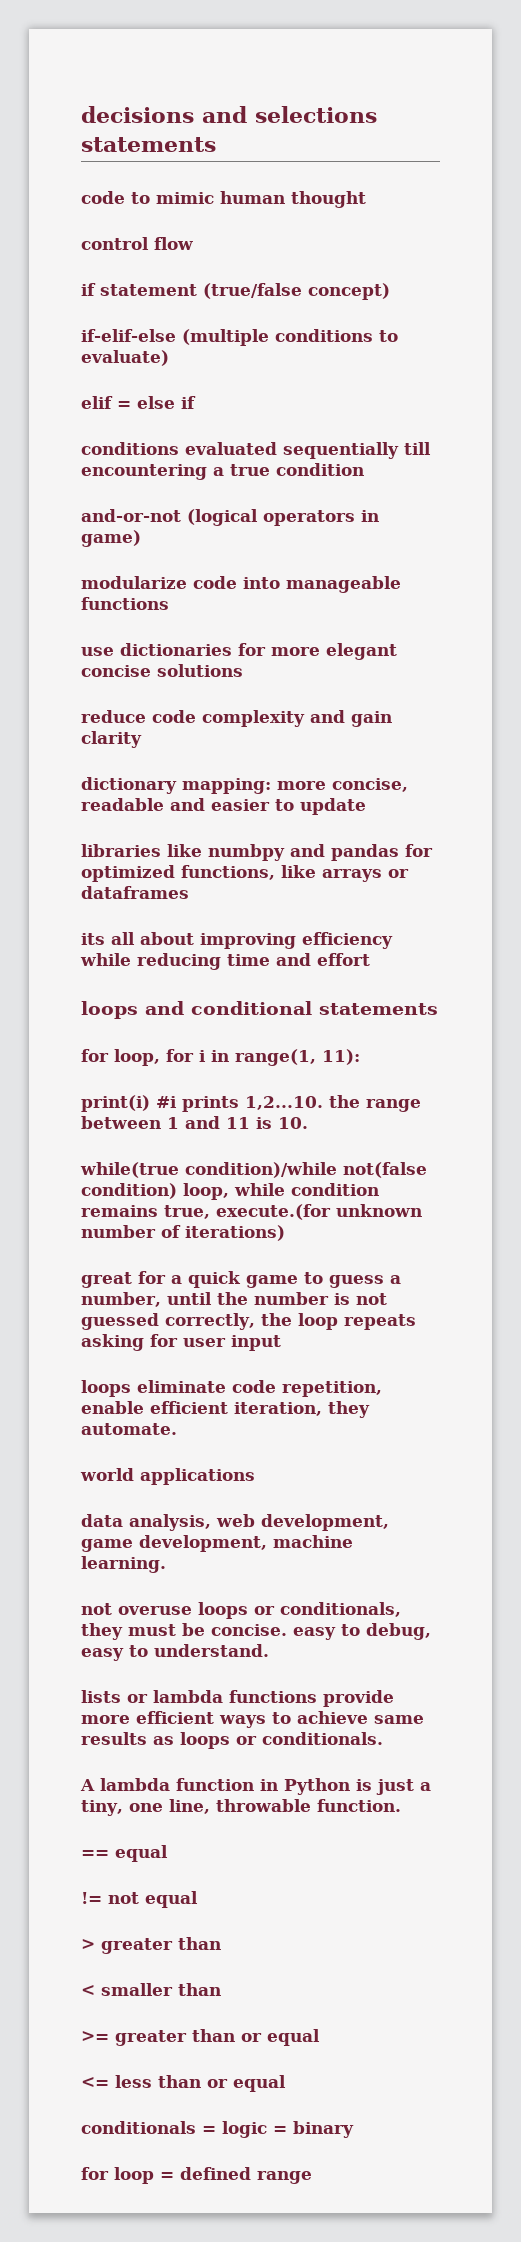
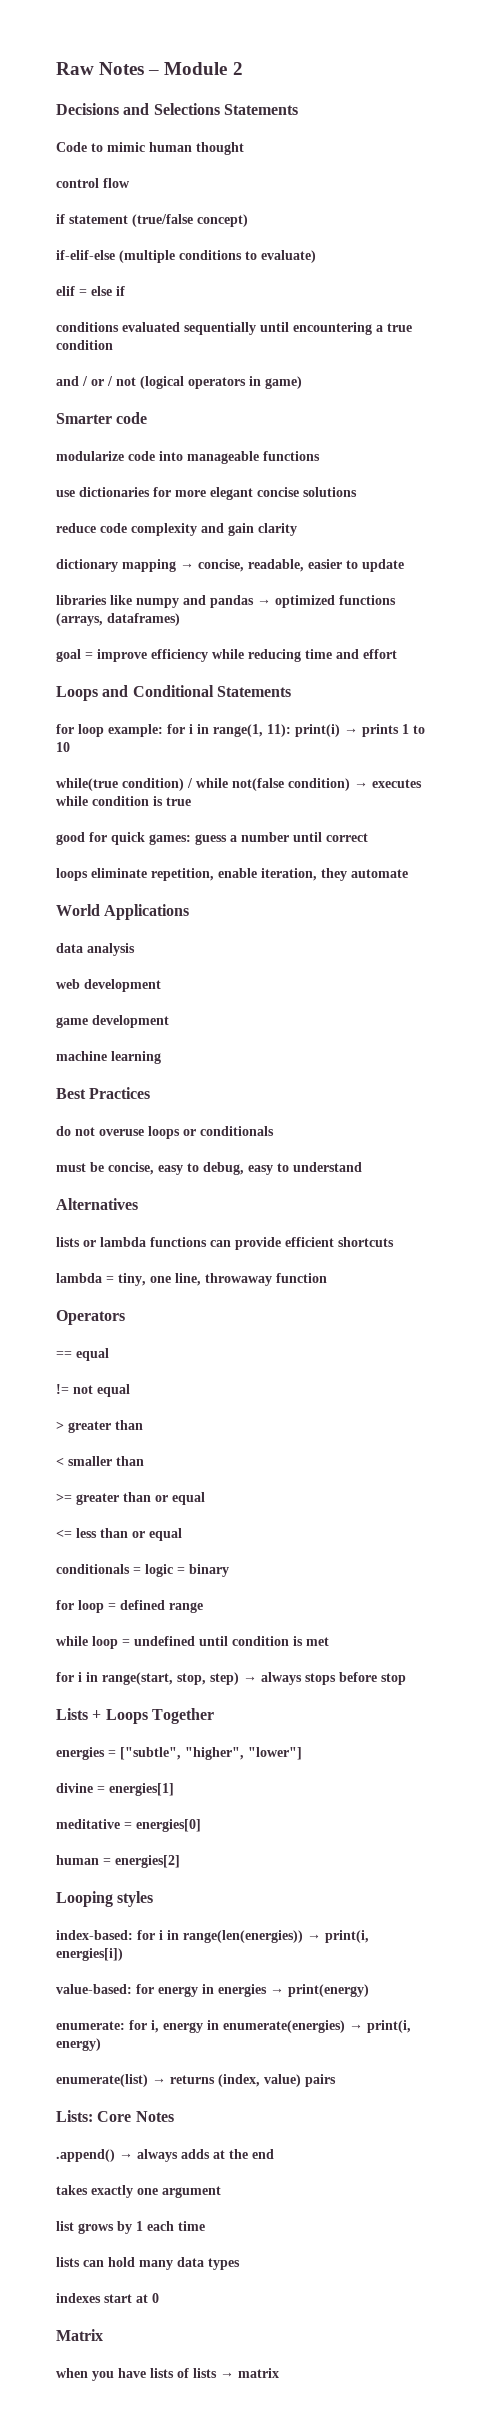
[81,106,377,123] [81,137,216,152] [81,191,125,204] decisions and selections statements // code -> [56,62,243,75] [56,103,298,115] [56,142,87,152] Raw Notes – Module 2 // Decisions and Selections Statements // Code
[404,442,431,455] till -> [260,322,289,332] until
[81,509,181,522] and-or-not -> [56,376,136,386] and / or / not
(141, 538) none -> [56,412,148,424] // Smarter code
[182,778,408,794] [81,798,205,811] mapping: more concise, readable and -> [122,559,304,572] mapping → concise, readable,
[208,844,285,861] numbpy -> [136,598,179,608] numpy
[405,844,433,857] [81,865,409,882] [81,886,189,899] [81,932,296,949] for optimized functions, like arrays or dataframes // its all about improving -> [257,595,396,608] [56,613,180,626] [56,649,147,662] → optimized functions (arrays, dataframes) // goal = improve
[81,1001,438,1019] [81,1049,160,1066] loops and conditional statements // for loop, -> [56,685,291,701] [56,724,163,737] Loops and Conditional Statements // for loop example:
[81,1095,421,1112] [81,1116,308,1129] [80,1162,427,1178] [81,1183,379,1200] [81,1204,422,1220] [81,1225,285,1241] [81,1271,401,1288] [81,1292,387,1307] [81,1313,416,1330] [81,1334,281,1351] // print(i) #i prints 1,2...10. the range between 1 and 11 is 10. // while(true condition)/while not(false condition) loop, while condition remains true, execute.(for unknown number of iterations) // great for a quick game to guess a number, until the number is not guessed correctly, the loop repeats asking for user input -> [295,724,425,737] [56,742,70,752] [56,778,422,791] [56,796,191,806] [56,832,368,845] print(i) → prints 1 to 10 // while(true condition) / while not(false condition) → executes while condition is true // good for quick games: guess a number until correct
[232,1380,276,1393] code -> (147, 873) none
[150,1401,228,1414] efficient -> (257, 873) none
[81,1423,177,1435] [80,1468,255,1485] [81,1514,389,1531] [81,1535,353,1552] [81,1556,166,1573] automate. // world applications // data analysis, web development, game development, machine learning. // -> [351,869,408,878] [56,904,190,920] [56,943,135,956] [56,979,161,992] [56,1015,169,1028] [56,1051,161,1064] [56,1087,151,1099] [56,1126,71,1136] automate // World Applications // data analysis // web development // game development // machine learning // Best Practices // do
[280,1602,401,1617] [81,1623,123,1640] conditionals, they -> [200,1126,274,1136] conditionals //
[211,1624,287,1636] concise. -> [108,1162,154,1175] concise,
[154,1644,269,1657] understand. -> [293,1162,362,1172] [56,1198,138,1210] understand // Alternatives
[323,1690,394,1707] [81,1711,424,1728] [81,1732,383,1749] [80,1778,431,1795] [81,1799,401,1816] provide more efficient ways to achieve same results as loops or conditionals. // A lambda function in Python is just a tiny, one line, throwable function. -> [210,1237,394,1250] [56,1273,327,1286] [56,1310,125,1325] can provide efficient shortcuts // lambda = tiny, one line, throwaway function // Operators
(312, 2177) none -> [56,1636,329,1649] [56,1672,406,1685] [56,1708,214,1724] [56,1747,302,1760] [56,1783,174,1796] [56,1819,201,1832] [56,1855,180,1868] [56,1891,154,1907] [56,1930,369,1943] [56,1948,123,1961] [56,1984,369,1997] [56,2020,411,2033] [56,2038,101,2051] [56,2074,336,2087] [56,2110,174,2122] [56,2149,274,2162] [56,2185,221,2198] [56,2221,205,2234] [56,2257,240,2270] [56,2293,159,2303] [56,2329,103,2341] [56,2368,279,2381] // while loop = undefined until condition is met // for i in range(start, stop, step) → always stops before stop // Lists + Loops Together // energies = ["subtle", "higher", "lower"] // divine = energies[1] // meditative = energies[0] // human = energies[2] // Looping styles // index-based: for i in range(len(energies)) → print(i, energies[i]) // value-based: for energy in energies → print(energy) // enumerate: for i, energy in enumerate(energies) → print(i, energy) // enumerate(list) → returns (index, value) pairs // Lists: Core Notes // .append() → always adds at the end // takes exactly one argument // list grows by 1 each time // lists can hold many data types // indexes start at 0 // Matrix // when you have lists of lists → matrix

